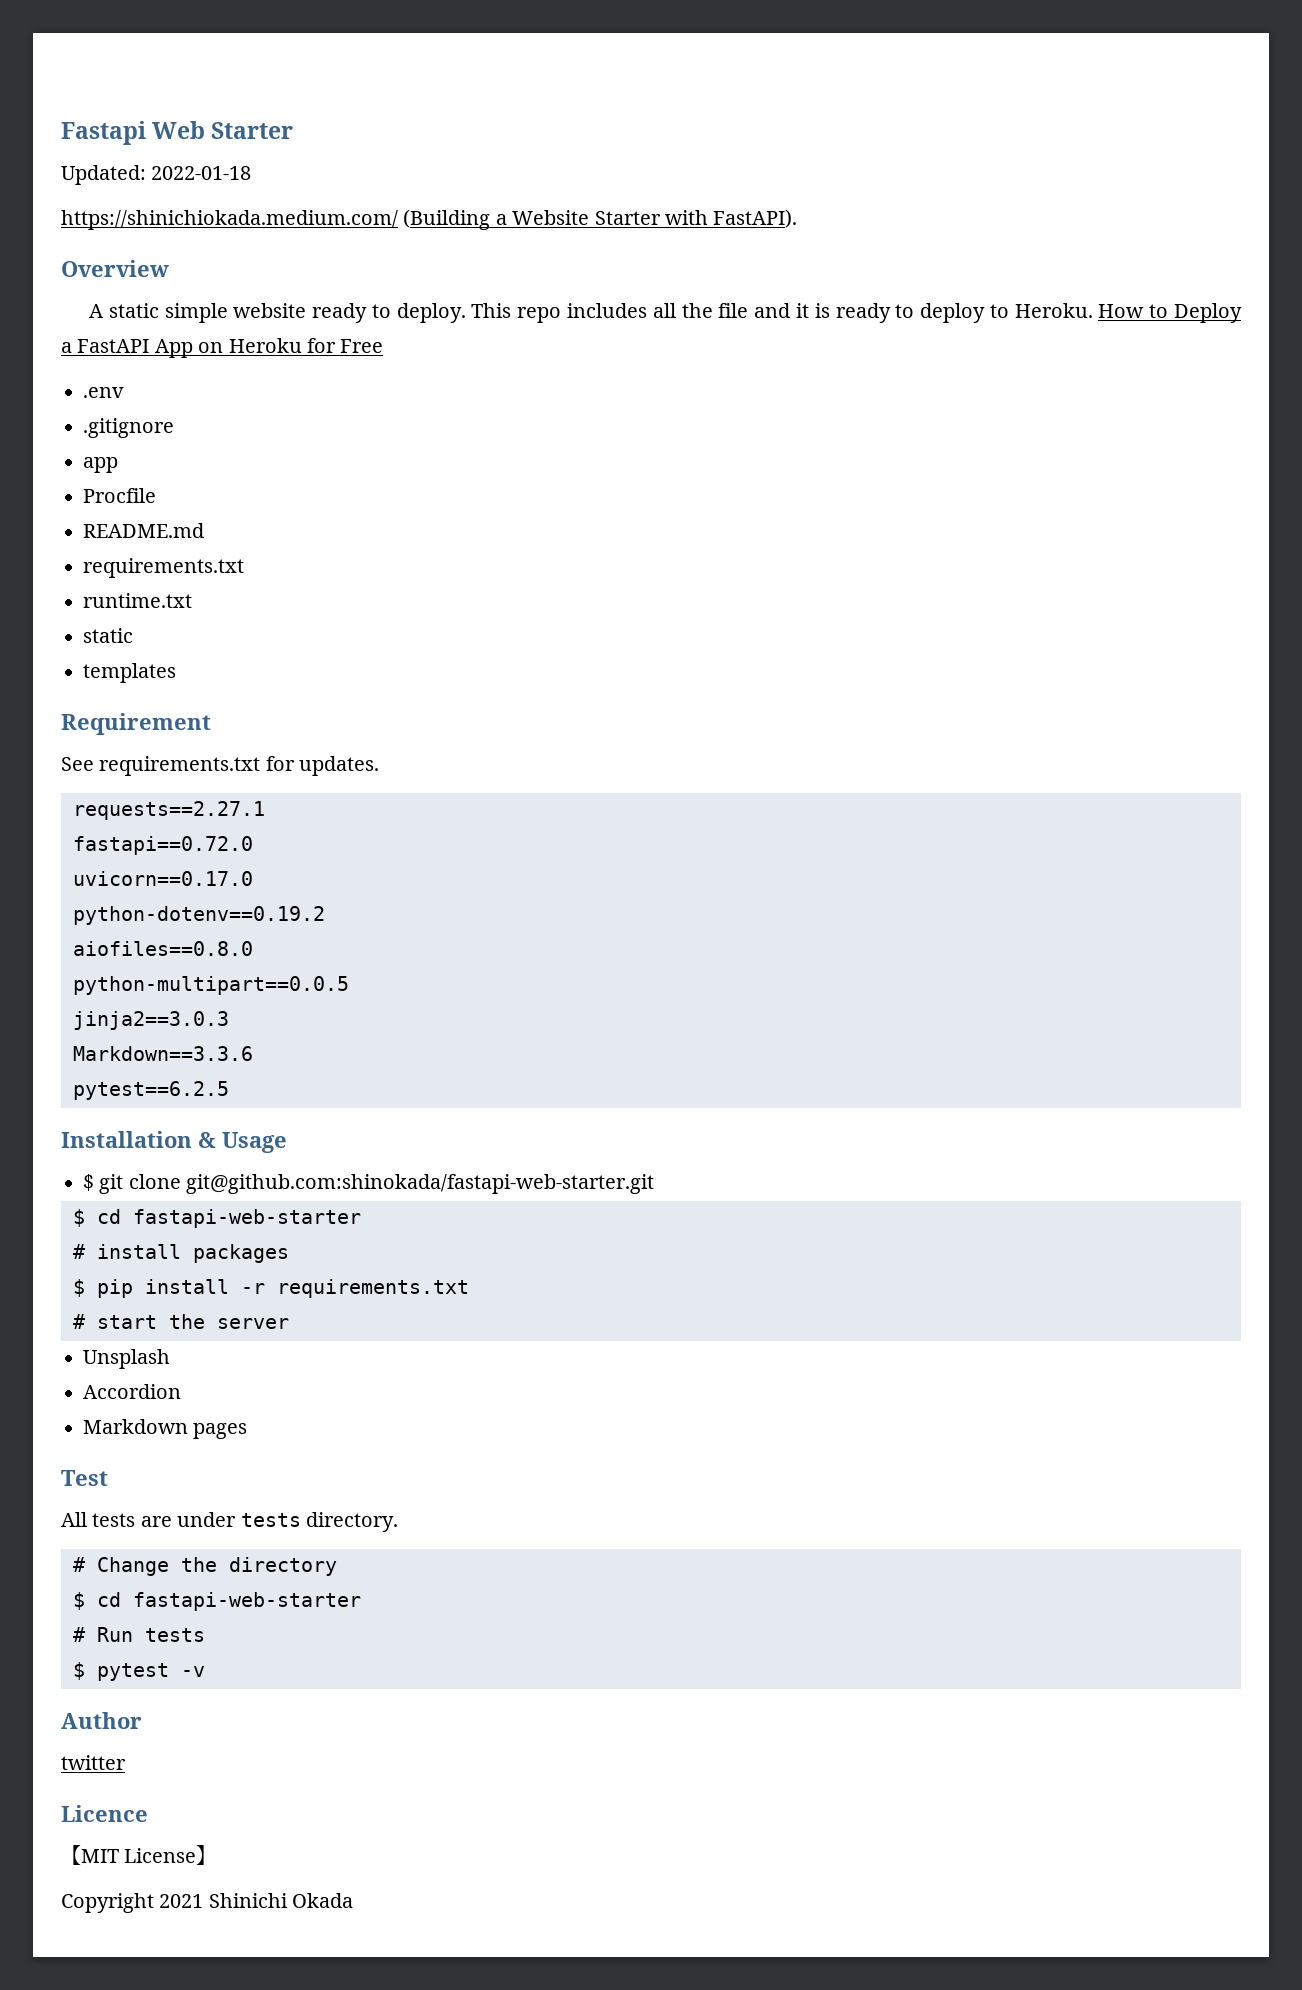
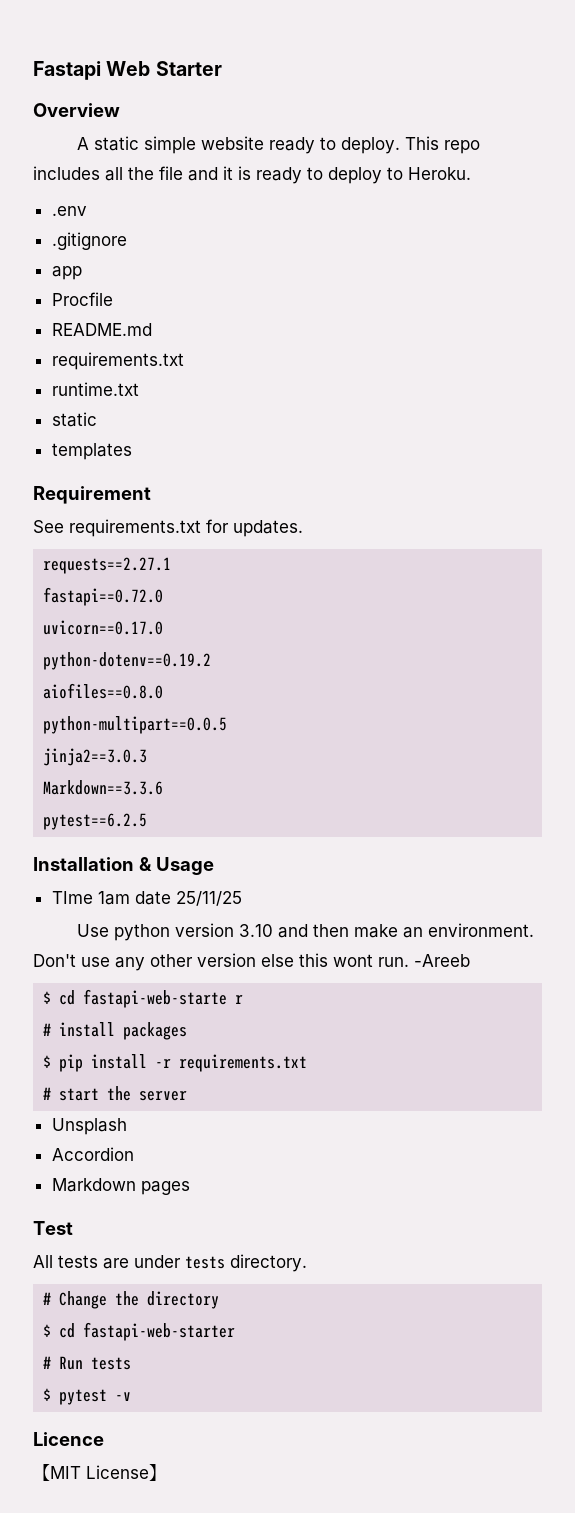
[61,165,252,185] [61,209,798,230] // Updated: 2022-01-18 // https://shinichiokada.medium.com/ (Building a Website Starter with FastAPI). -> (222, 68) none
[1098,303,1243,323] [61,338,384,358] How to Deploy a FastAPI App on Heroku for Free -> (471, 173) none
[83,1174,655,1194] [73,1209,361,1228] $ git clone git@github.com:shinokada/fastapi-web-starter.git // $ cd fastapi-web-starter -> [51,891,242,906] [77,923,535,941] [33,953,470,971] [43,989,244,1008] TIme 1am date 25/11/25 // Use python version 3.10 and then make an environment. Don't use any other version else this wont run. -Areeb // $ cd fastapi-web-starte r
[61,1712,142,1729] [61,1755,126,1770] // Author // twitter -> (132, 1396) none
[61,1893,354,1913] // Copyright 2021 Shinichi Okada -> (166, 1472) none

